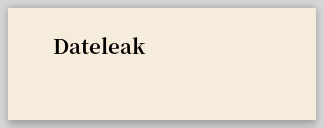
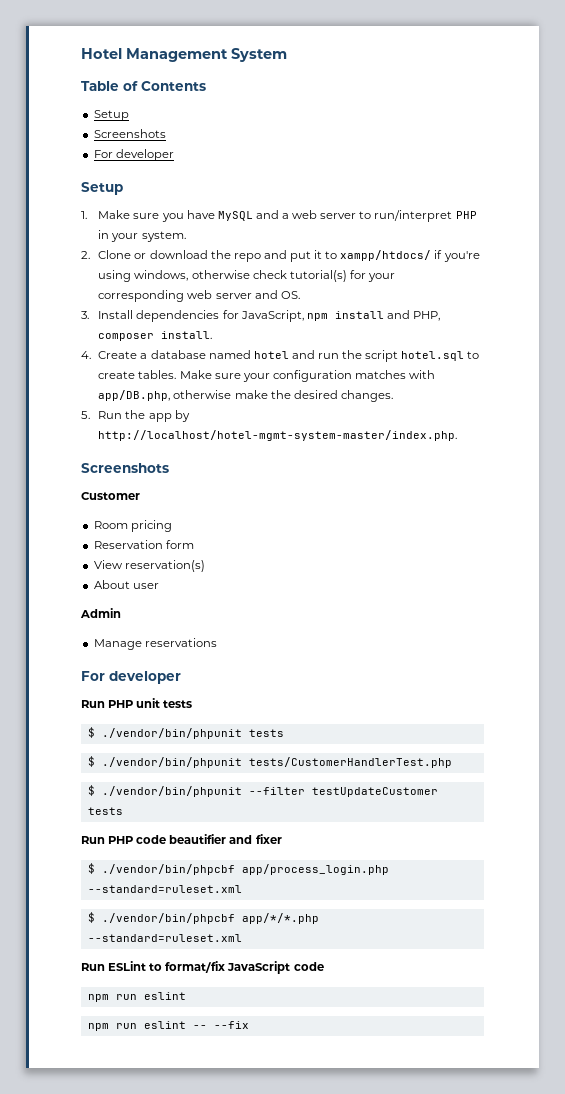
[53,37,146,54] Dateleak -> [81,48,287,62] [81,81,206,91] [93,110,129,121] [93,129,166,138] [93,149,174,161] [81,182,123,195] [81,210,477,222] [98,230,186,242] [81,250,480,262] [98,270,395,282] [98,290,300,302] [81,310,440,322] [98,331,213,341] [81,350,480,362] [98,370,436,382] [98,390,393,402] [81,410,190,422] [98,430,458,441] [81,463,169,473] [81,492,140,500] [93,520,172,532] [93,540,194,549] [93,560,205,572] [93,580,159,589] [80,608,121,618] [93,638,217,650] [81,671,181,684] [81,698,193,708] [87,727,284,739] [87,756,452,768] [87,785,438,797] [87,807,123,815] [81,834,282,844] [87,863,389,875] [87,885,242,893] [87,912,319,924] [87,934,242,942] [81,961,324,974] [87,992,186,1002] [87,1021,249,1031] Hotel Management System // Table of Contents // Setup // Screenshots // For developer // Setup // 1. Make sure you have MySQL and a web server to run/interpret PHP in your system. // 2. Clone or download the repo and put it to xampp/htdocs/ if you're using windows, otherwise check tutorial(s) for your corresponding web server and OS. // 3. Install dependencies for JavaScript, npm install and PHP, composer install. // 4. Create a database named hotel and run the script hotel.sql to create tables. Make sure your configuration matches with app/DB.php, otherwise make the desired changes. // 5. Run the app by http://localhost/hotel-mgmt-system-master/index.php. // Screenshots // Customer // Room pricing // Reservation form // View reservation(s) // About user // Admin // Manage reservations // For developer // Run PHP unit tests // $ ./vendor/bin/phpunit tests // $ ./vendor/bin/phpunit tests/CustomerHandlerTest.php // $ ./vendor/bin/phpunit --filter testUpdateCustomer tests // Run PHP code beautifier and fixer // $ ./vendor/bin/phpcbf app/process_login.php --standard=ruleset.xml // $ ./vendor/bin/phpcbf app/*/*.php --standard=ruleset.xml // Run ESLint to format/fix JavaScript code // npm run eslint // npm run eslint -- --fix

